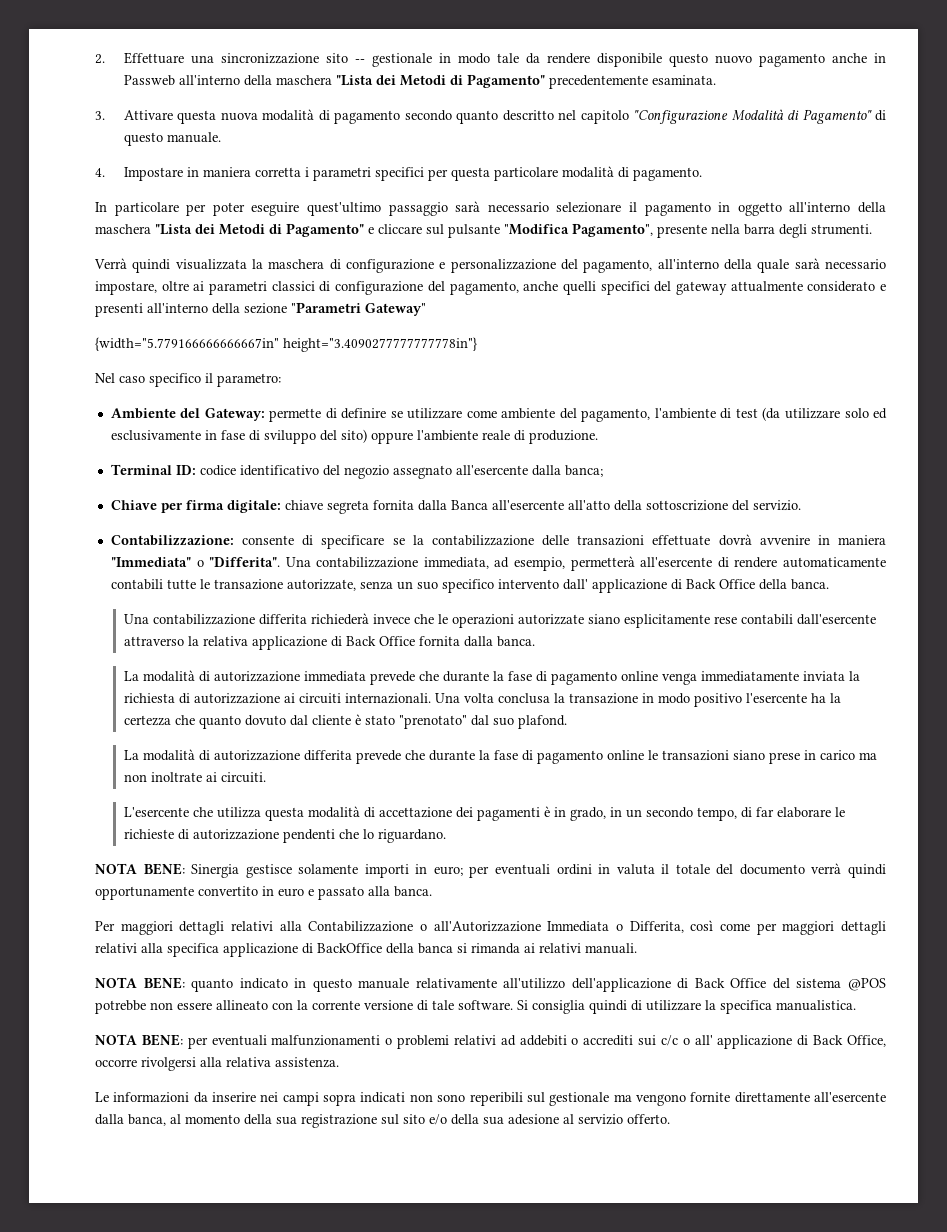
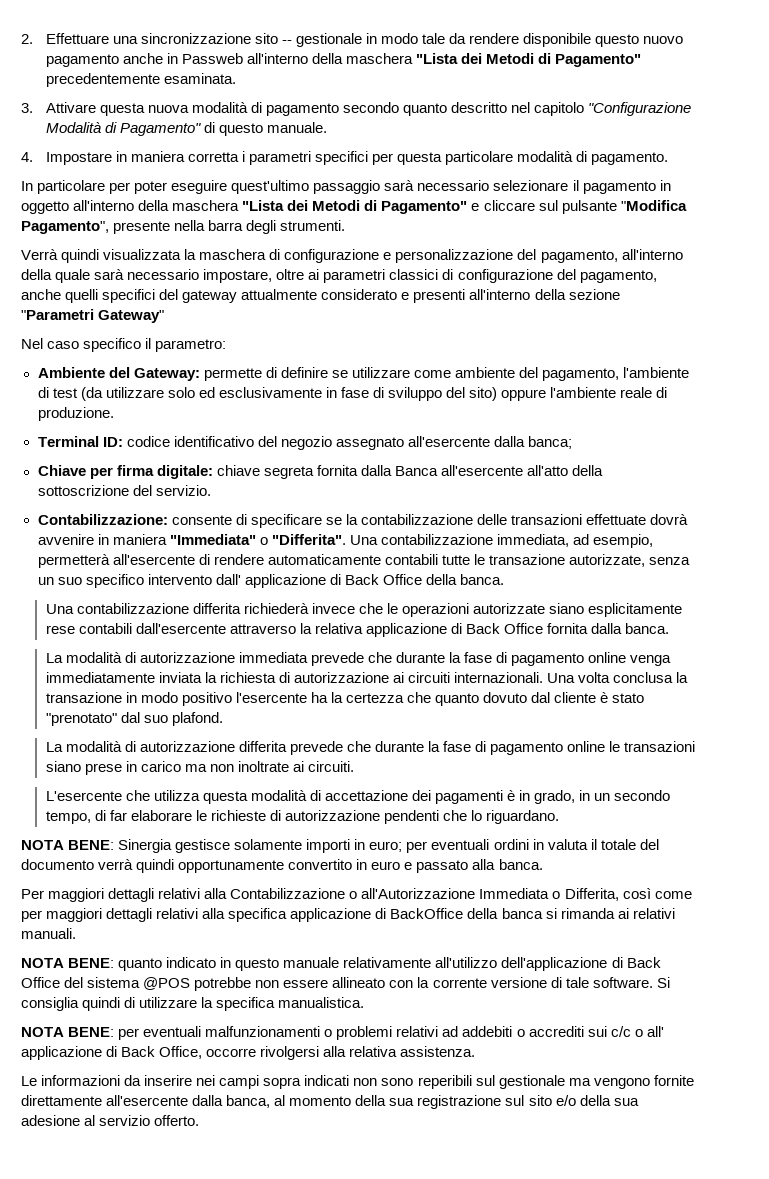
[95,337,477,352] // {width="5.779166666666667in" height="3.4090277777777778in"} -> (165, 316) none

